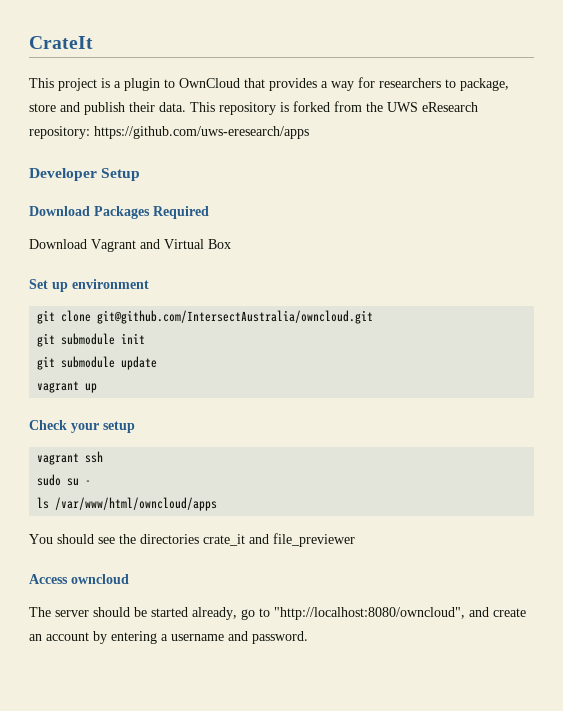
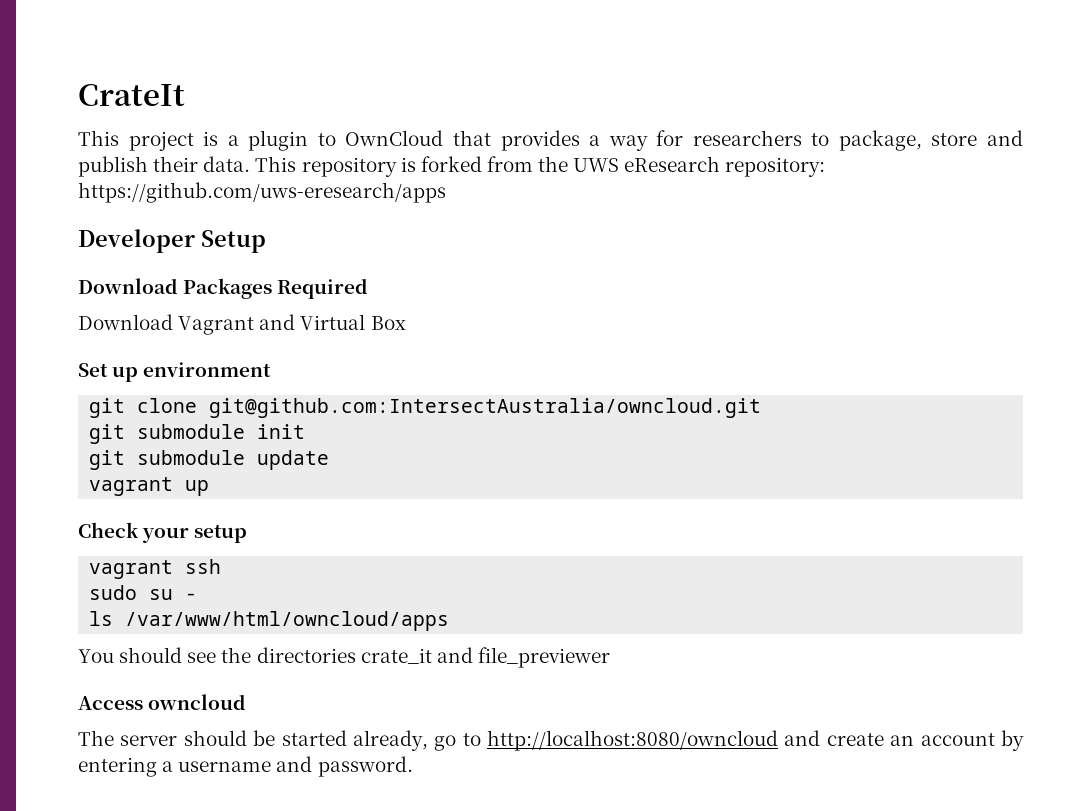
[97,310,374,324] git@github.com/IntersectAustralia/owncloud.git -> [209,398,762,418] git@github.com:IntersectAustralia/owncloud.git
[274,607,465,620] "http://localhost:8080/owncloud", -> [487,730,779,751] http://localhost:8080/owncloud

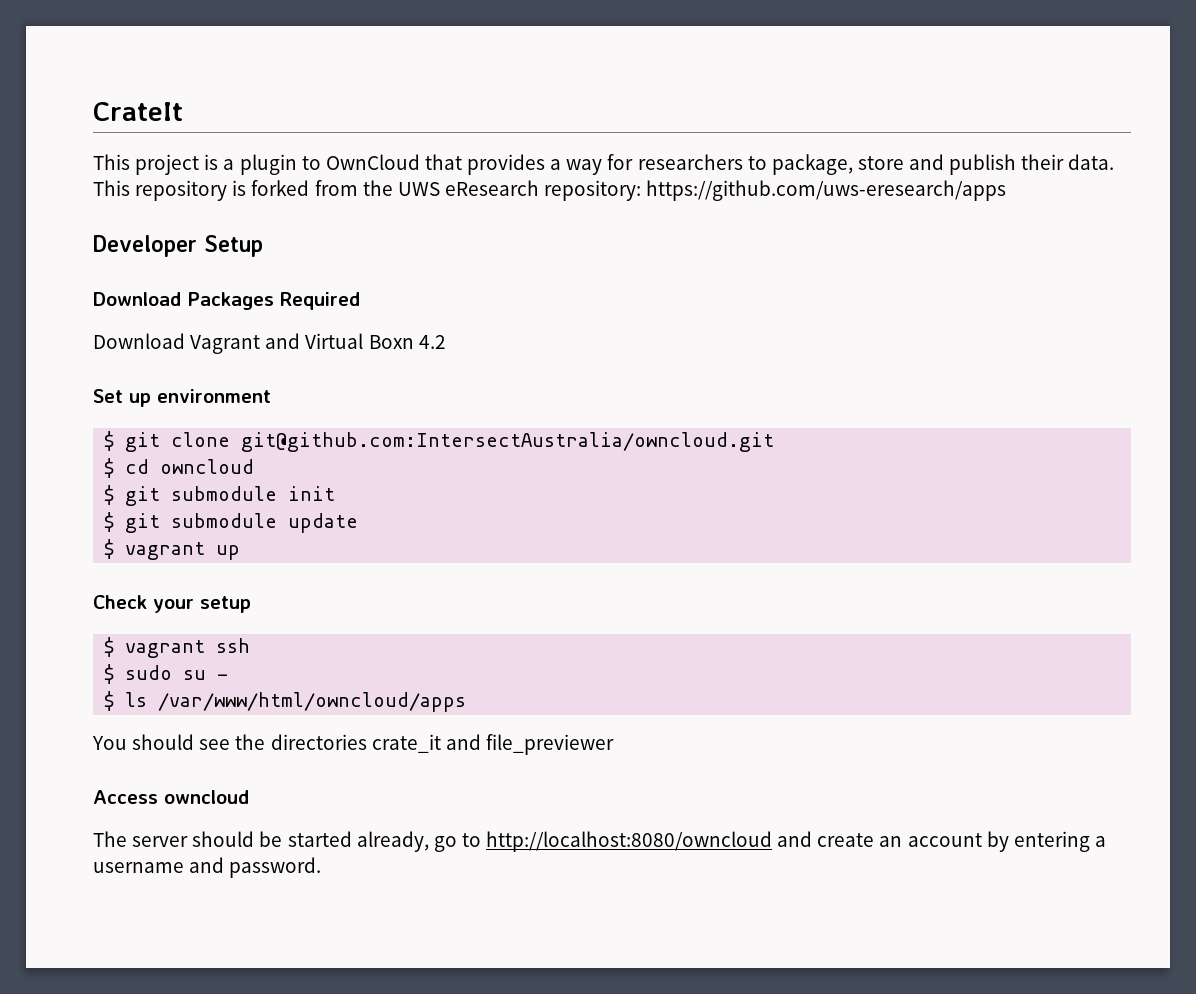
[370,316,406,330] Box -> [368,335,446,349] Boxn 4.2
(272, 369) none -> [104,431,115,451] $
(762, 408) none -> [104,458,255,478] [104,485,115,505] $ cd owncloud // $
(306, 431) none -> [104,512,115,532] $
(330, 460) none -> [104,539,115,559] $
(248, 533) none -> [104,637,115,657] $
(222, 566) none -> [104,664,115,684] $
(198, 596) none -> [104,691,115,711] $

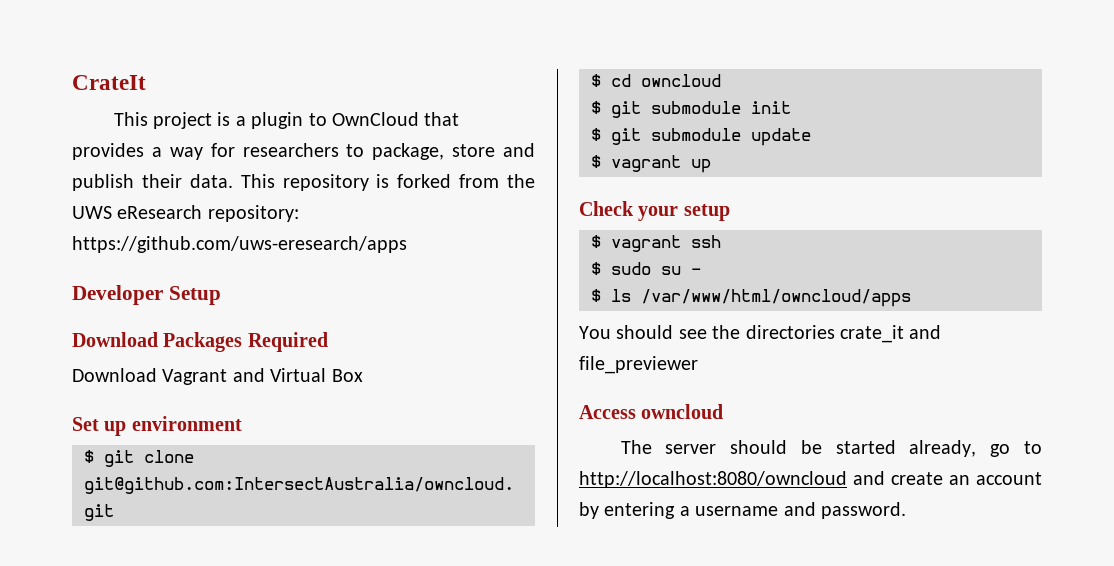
[368,335,446,349] Boxn 4.2 -> [331,369,363,382] Box

